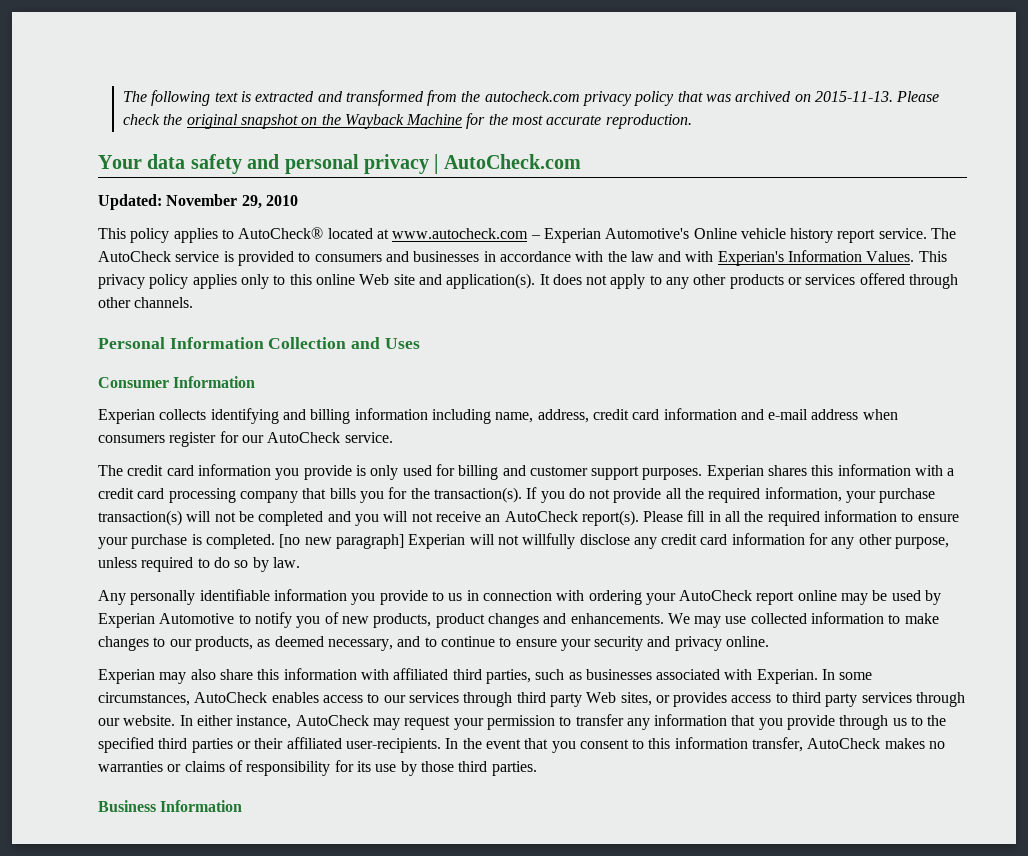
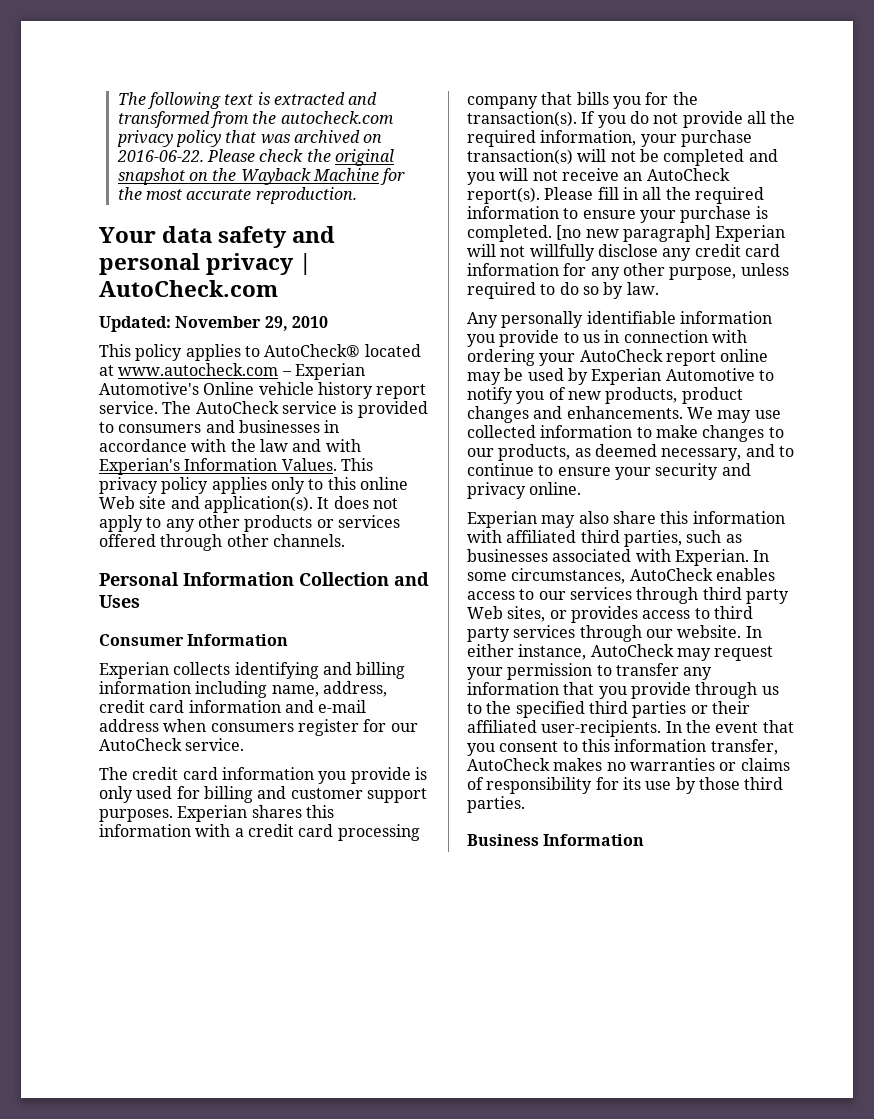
[815,91,894,102] 2015-11-13. -> [116,150,204,162] 2016-06-22.

